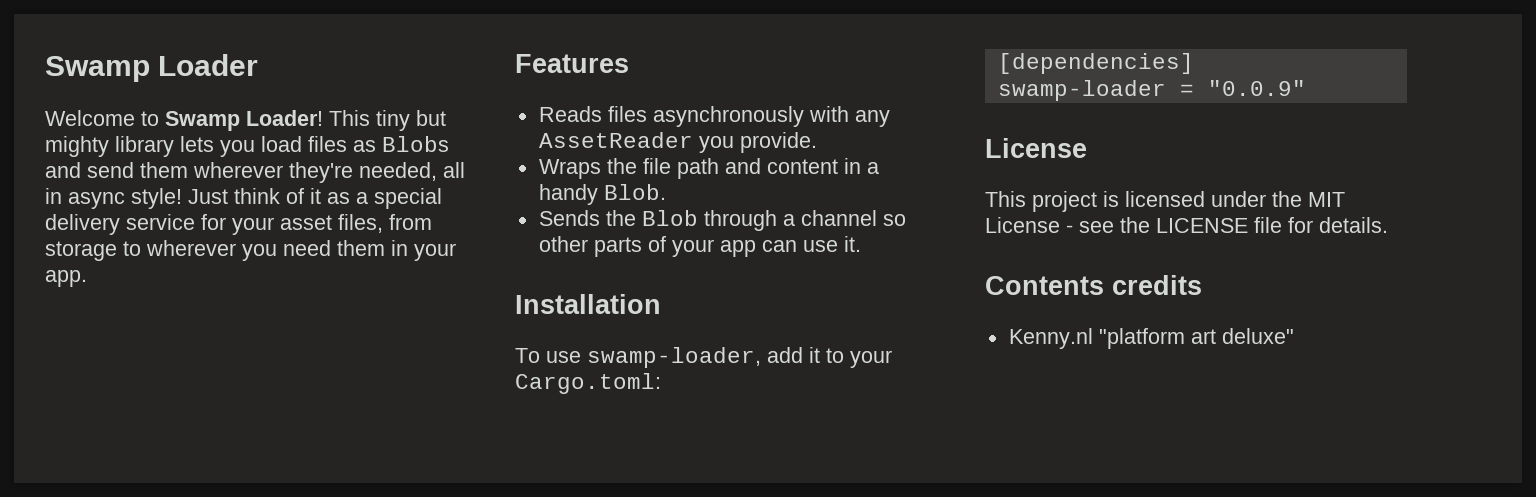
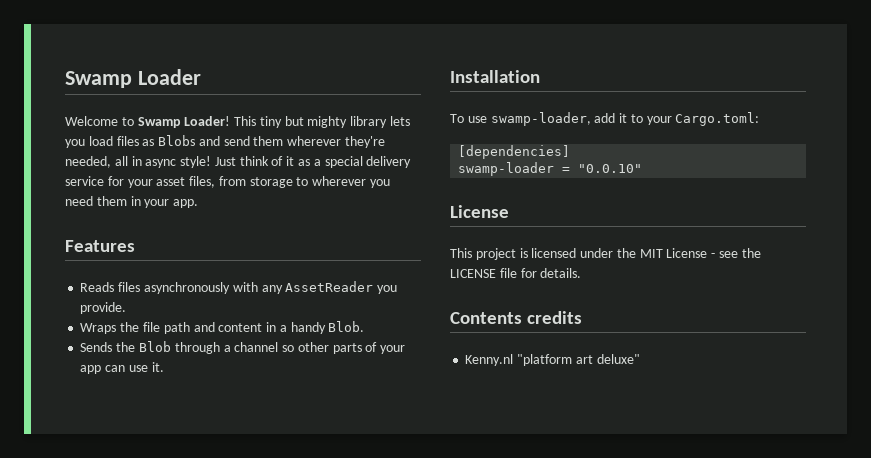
[1207,80,1306,96] "0.0.9" -> [578,164,643,173] "0.0.10"

